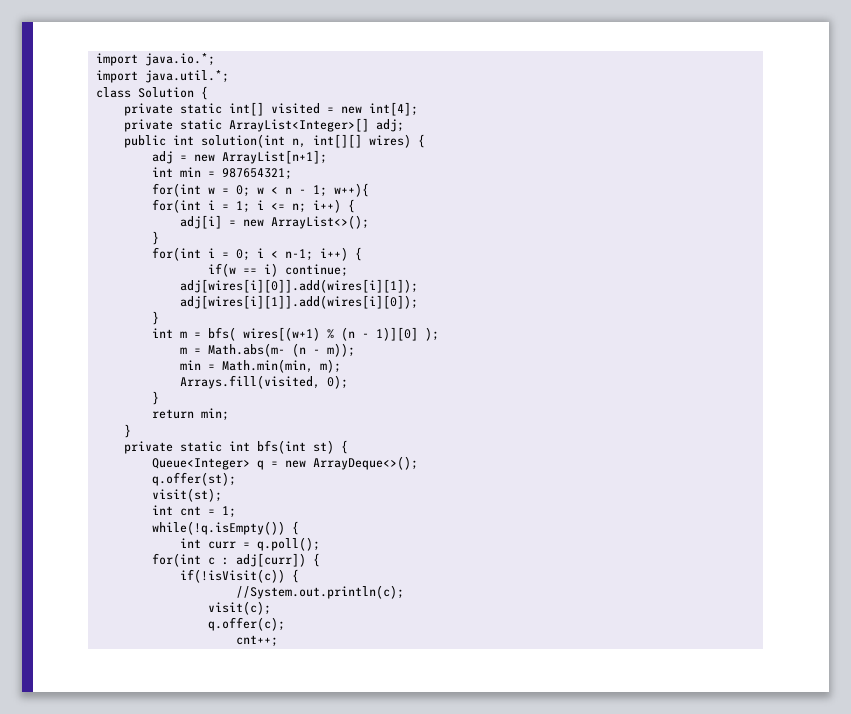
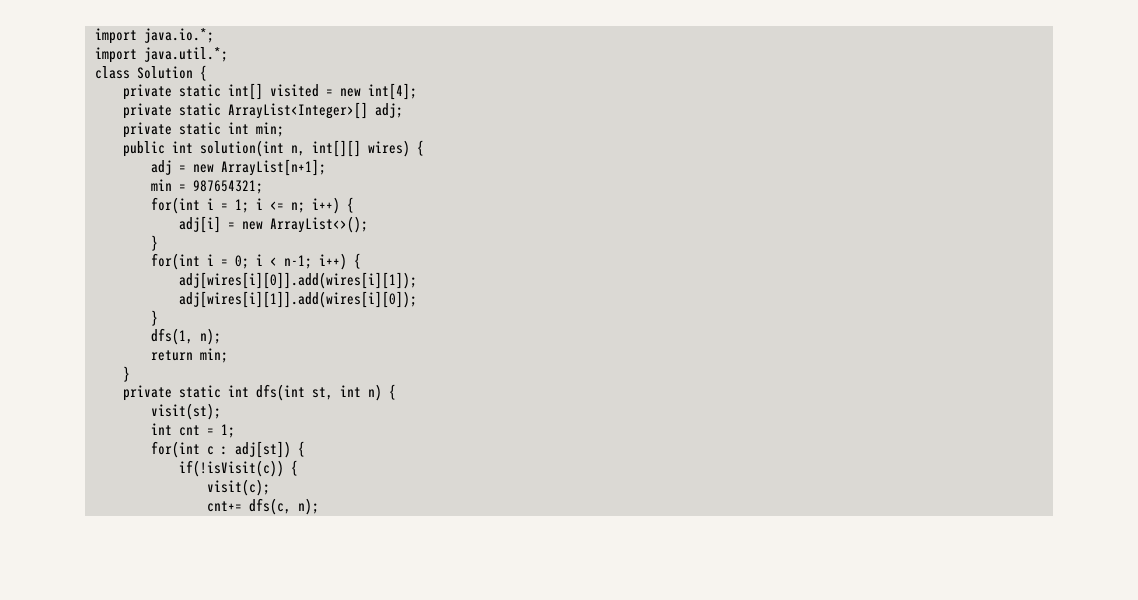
(404, 125) none -> [123,122,285,138] // private static int min;
[151,167,173,177] int -> (327, 167) none
[151,183,369,197] // for(int w = 0; w < n - 1; w++){ -> (264, 187) none
[207,263,348,277] // if(w == i) continue; -> (362, 261) none
[151,327,439,341] [179,343,355,357] [179,359,341,373] [179,375,348,389] [151,391,159,405] int m = bfs( wires[(w+1) % (n - 1)][0] ); // m = Math.abs(m- (n - m)); // min = Math.min(min, m); // Arrays.fill(visited, 0); // } -> [151,328,222,345] dfs(1, n);
[256,440,348,454] [151,456,418,470] [151,472,236,486] bfs(int st) { // Queue<Integer> q = new ArrayDeque<>(); // q.offer(st); -> [256,384,397,401] dfs(int st, int n) {
[151,521,299,535] [179,537,320,551] // while(!q.isEmpty()) { // int curr = q.poll(); -> (236, 431) none
[235,553,306,567] adj[curr]) -> [235,441,292,458] adj[st])
[235,585,404,599] // //System.out.println(c); -> (299, 468) none
[207,617,285,631] [235,635,278,647] q.offer(c); // cnt++; -> [207,498,320,515] cnt+= dfs(c, n);

